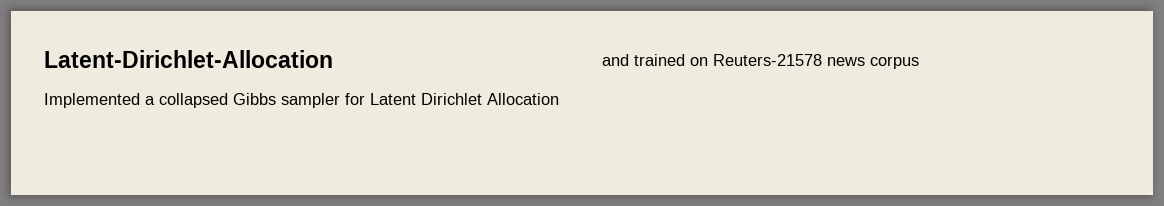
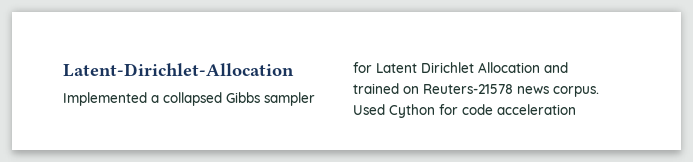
[870,56,919,69] corpus -> [553,86,599,97] [353,104,576,118] corpus. Used Cython for code acceleration

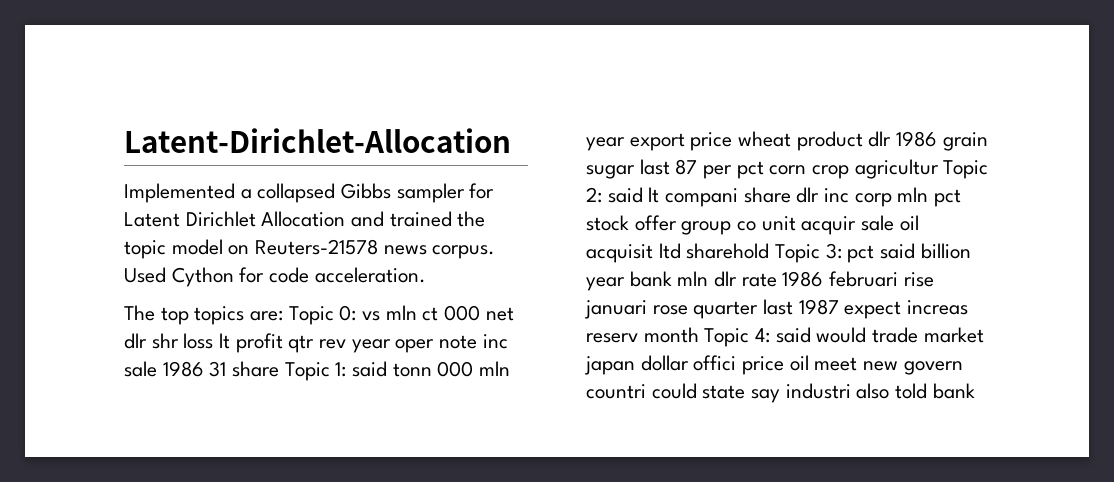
(399, 88) none -> [457,211,486,227] [124,239,223,259] the topic model
[497,104,576,115] acceleration -> [314,267,426,283] [124,305,514,325] [124,333,508,353] [124,361,511,381] [586,131,988,151] [586,159,989,179] [586,187,962,207] [586,215,919,235] [586,243,971,263] [586,271,934,291] [584,299,969,319] [586,327,984,347] [584,355,963,375] [586,383,975,403] acceleration. // The top topics are: Topic 0: vs mln ct 000 net dlr shr loss lt profit qtr rev year oper note inc sale 1986 31 share Topic 1: said tonn 000 mln year export price wheat product dlr 1986 grain sugar last 87 per pct corn crop agricultur Topic 2: said lt compani share dlr inc corp mln pct stock offer group co unit acquir sale oil acquisit ltd sharehold Topic 3: pct said billion year bank mln dlr rate 1986 februari rise januari rose quarter last 1987 expect increas reserv month Topic 4: said would trade market japan dollar offici price oil meet new govern countri could state say industri also told bank

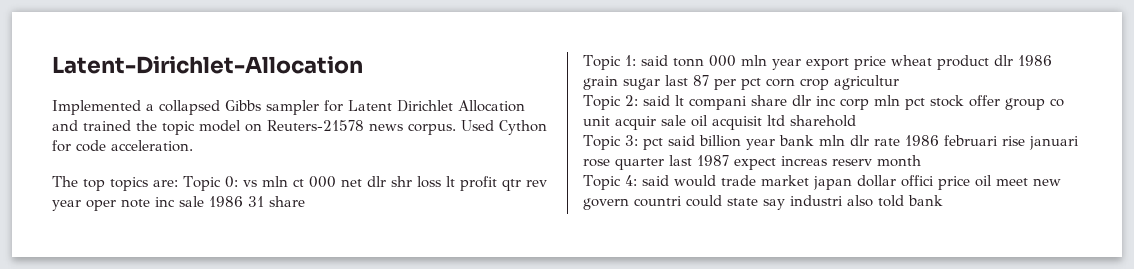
(280, 369) none -> (305, 201) //
(939, 169) none -> (899, 82) //
(770, 251) none -> (856, 121) //
(699, 335) none -> (921, 161) //

